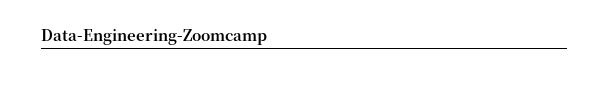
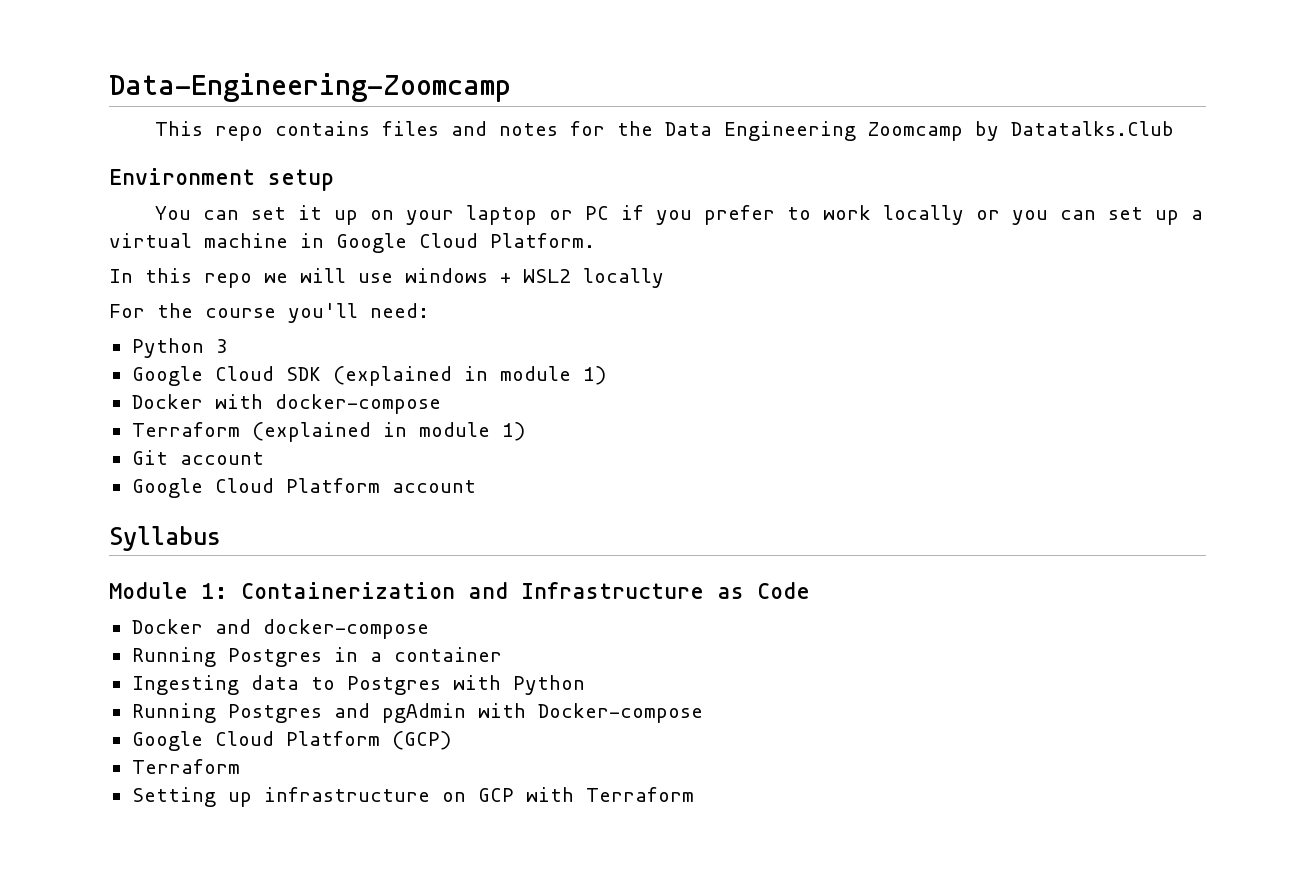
(267, 37) none -> [154,121,1174,141] [109,168,334,191] [154,205,1203,225] [109,233,595,253] [109,268,664,288] [109,303,429,323] [131,338,228,358] [131,366,606,386] [131,394,441,414] [131,422,525,442] [131,450,264,465] [131,478,476,498] [109,526,221,551] [109,582,810,599] [131,619,429,639] [131,647,502,667] [131,675,585,695] [131,703,703,723] [131,731,451,751] [131,759,240,774] [131,787,694,807] // This repo contains files and notes for the Data Engineering Zoomcamp by Datatalks.Club // Environment setup // You can set it up on your laptop or PC if you prefer to work locally or you can set up a virtual machine in Google Cloud Platform. // In this repo we will use windows + WSL2 locally // For the course you'll need: // Python 3 // Google Cloud SDK (explained in module 1) // Docker with docker-compose // Terraform (explained in module 1) // Git account // Google Cloud Platform account // Syllabus // Module 1: Containerization and Infrastructure as Code // Docker and docker-compose // Running Postgres in a container // Ingesting data to Postgres with Python // Running Postgres and pgAdmin with Docker-compose // Google Cloud Platform (GCP) // Terraform // Setting up infrastructure on GCP with Terraform

